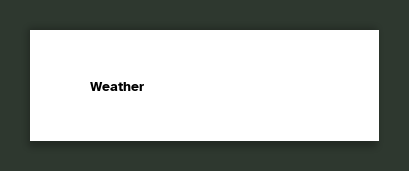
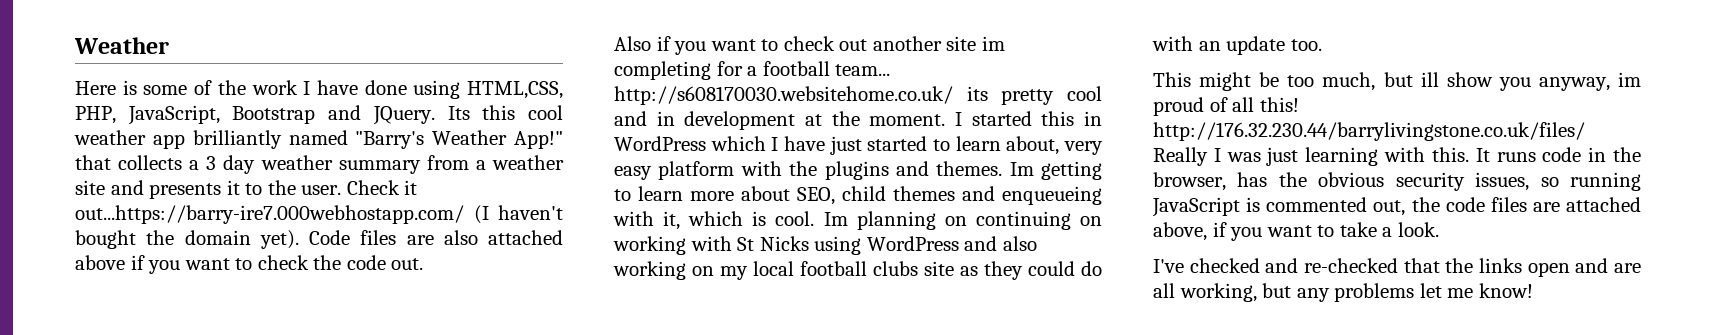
[90,82,144,91] Weather -> [74,37,169,54] [75,80,563,99] [75,105,563,125] [74,130,563,149] [75,155,564,174] [75,180,418,199] [75,205,563,224] [75,230,563,249] [75,255,424,274] [614,36,1005,55] [614,61,891,80] [614,86,1102,105] [614,111,1102,130] [614,136,1103,155] [614,161,1102,180] [614,186,1102,205] [613,211,1102,230] [613,236,1037,255] [613,261,1102,280] [1152,36,1322,55] [1153,72,1641,91] [1153,97,1299,116] [1153,122,1585,141] [1153,147,1641,166] [1153,172,1641,191] [1152,197,1641,217] [1153,222,1439,241] [1153,258,1642,277] [1153,283,1533,302] Weather // Here is some of the work I have done using HTML,CSS, PHP, JavaScript, Bootstrap and JQuery. Its this cool weather app brilliantly named "Barry's Weather App!" that collects a 3 day weather summary from a weather site and presents it to the user. Check it out...https://barry-ire7.000webhostapp.com/ (I haven't bought the domain yet). Code files are also attached above if you want to check the code out. // Also if you want to check out another site im completing for a football team... http://s608170030.websitehome.co.uk/ its pretty cool and in development at the moment. I started this in WordPress which I have just started to learn about, very easy platform with the plugins and themes. Im getting to learn more about SEO, child themes and enqueueing with it, which is cool. Im planning on continuing on working with St Nicks using WordPress and also working on my local football clubs site as they could do with an update too. // This might be too much, but ill show you anyway, im proud of all this! http://176.32.230.44/barrylivingstone.co.uk/files/ Really I was just learning with this. It runs code in the browser, has the obvious security issues, so running JavaScript is commented out, the code files are attached above, if you want to take a look. // I've checked and re-checked that the links open and are all working, but any problems let me know!

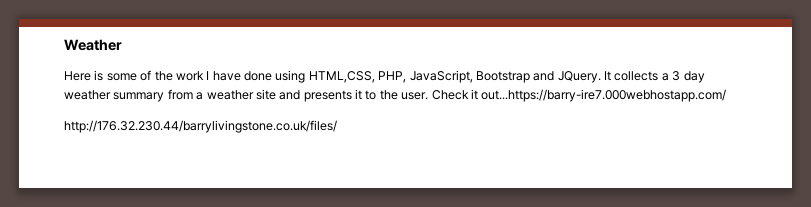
[447,105,563,120] [74,130,563,149] [75,155,111,170] Its this cool weather app brilliantly named "Barry's Weather App!" that -> [604,71,611,81] It
[473,205,563,224] [75,230,563,249] [75,255,424,274] [614,36,1005,55] [614,61,891,80] [614,86,1102,105] [614,111,1102,130] [614,136,1103,155] [614,161,1102,180] [614,186,1102,205] [613,211,1102,230] [613,236,1037,255] [613,261,1102,280] [1152,36,1322,55] [1153,72,1641,91] [1153,97,1299,116] [1153,122,1585,141] [1153,147,1641,166] [1153,172,1641,191] [1152,197,1641,217] [1153,222,1439,241] [1153,258,1642,277] [1153,283,1533,302] (I haven't bought the domain yet). Code files are also attached above if you want to check the code out. // Also if you want to check out another site im completing for a football team... http://s608170030.websitehome.co.uk/ its pretty cool and in development at the moment. I started this in WordPress which I have just started to learn about, very easy platform with the plugins and themes. Im getting to learn more about SEO, child themes and enqueueing with it, which is cool. Im planning on continuing on working with St Nicks using WordPress and also working on my local football clubs site as they could do with an update too. // This might be too much, but ill show you anyway, im proud of all this! http://176.32.230.44/barrylivingstone.co.uk/files/ Really I was just learning with this. It runs code in the browser, has the obvious security issues, so running JavaScript is commented out, the code files are attached above, if you want to take a look. // I've checked and re-checked that the links open and are all working, but any problems let me know! -> [64,120,337,133] // http://176.32.230.44/barrylivingstone.co.uk/files/

